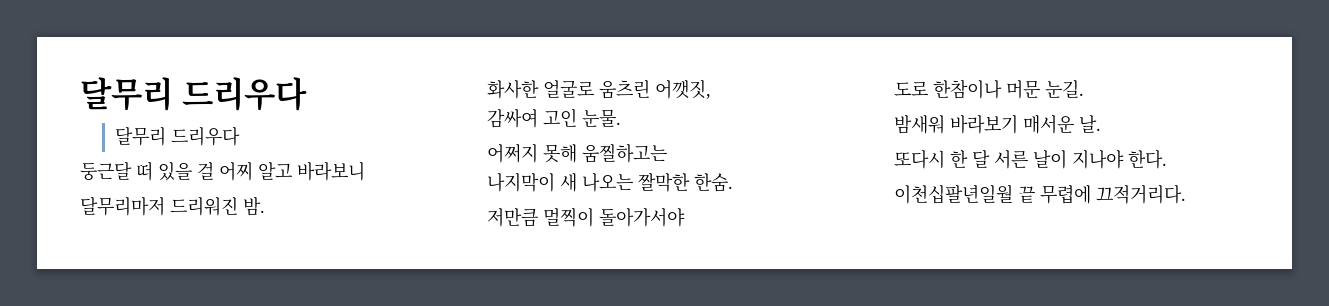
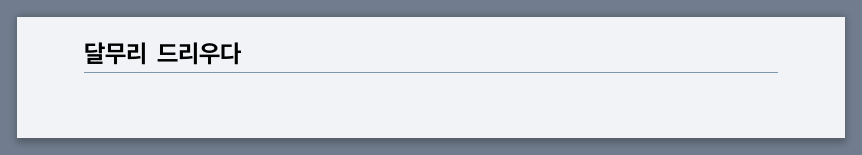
[80,77,307,111] [114,126,240,146] [80,161,365,181] [80,197,265,216] [487,80,711,99] [487,108,621,128] [487,143,667,163] [487,172,733,192] [487,207,685,227] [894,79,1084,99] [894,115,1101,134] [894,149,1167,169] [894,184,1186,204] 달무리 드리우다 // 달무리 드리우다 // 둥근달 떠 있을 걸 어찌 알고 바라보니 // 달무리마저 드리워진 밤. // 화사한 얼굴로 움츠린 어깻짓, // 감싸여 고인 눈물. // 어쩌지 못해 움찔하고는 // 나지막이 새 나오는 짤막한 한숨. // 저만큼 멀찍이 돌아가서야 // 도로 한참이나 머문 눈길. // 밤새워 바라보기 매서운 날. // 또다시 한 달 서른 날이 지나야 한다. // 이천십팔년일월 끝 무렵에 끄적거리다. -> [84,42,242,65] 달무리 드리우다

